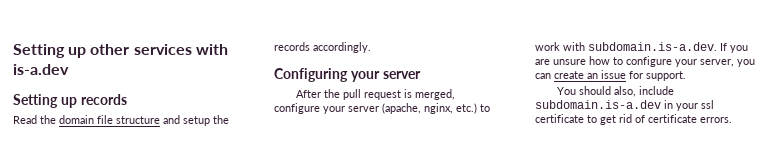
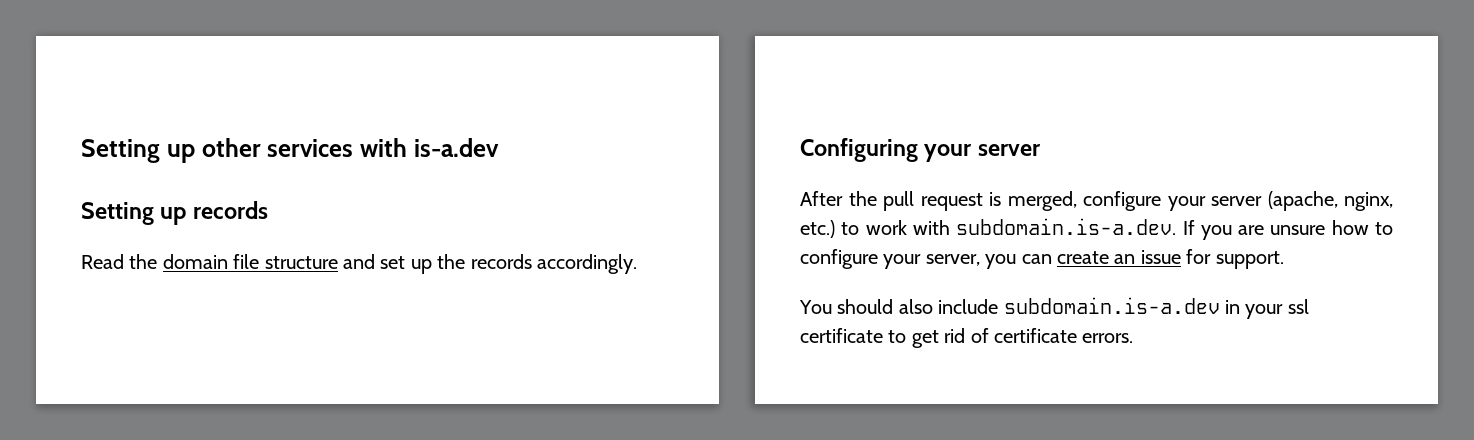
[183,116,210,126] setup -> [380,256,432,274] set up
[613,86,636,97] also, -> [898,299,933,314] also

